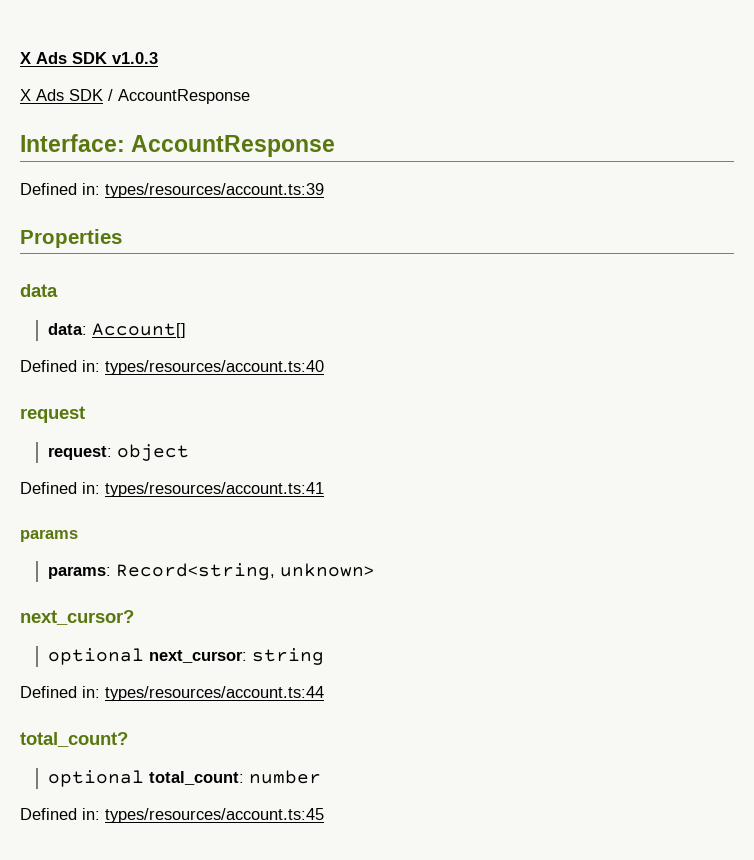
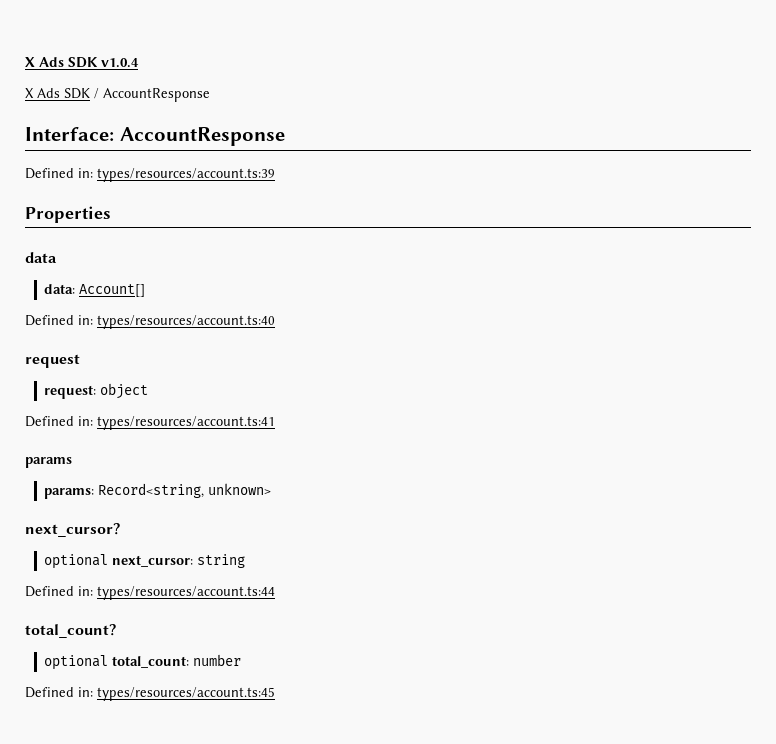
[20,52,158,64] X Ads SDK v1.0.3 -> [25,57,139,68] X Ads SDK v1.0.4

